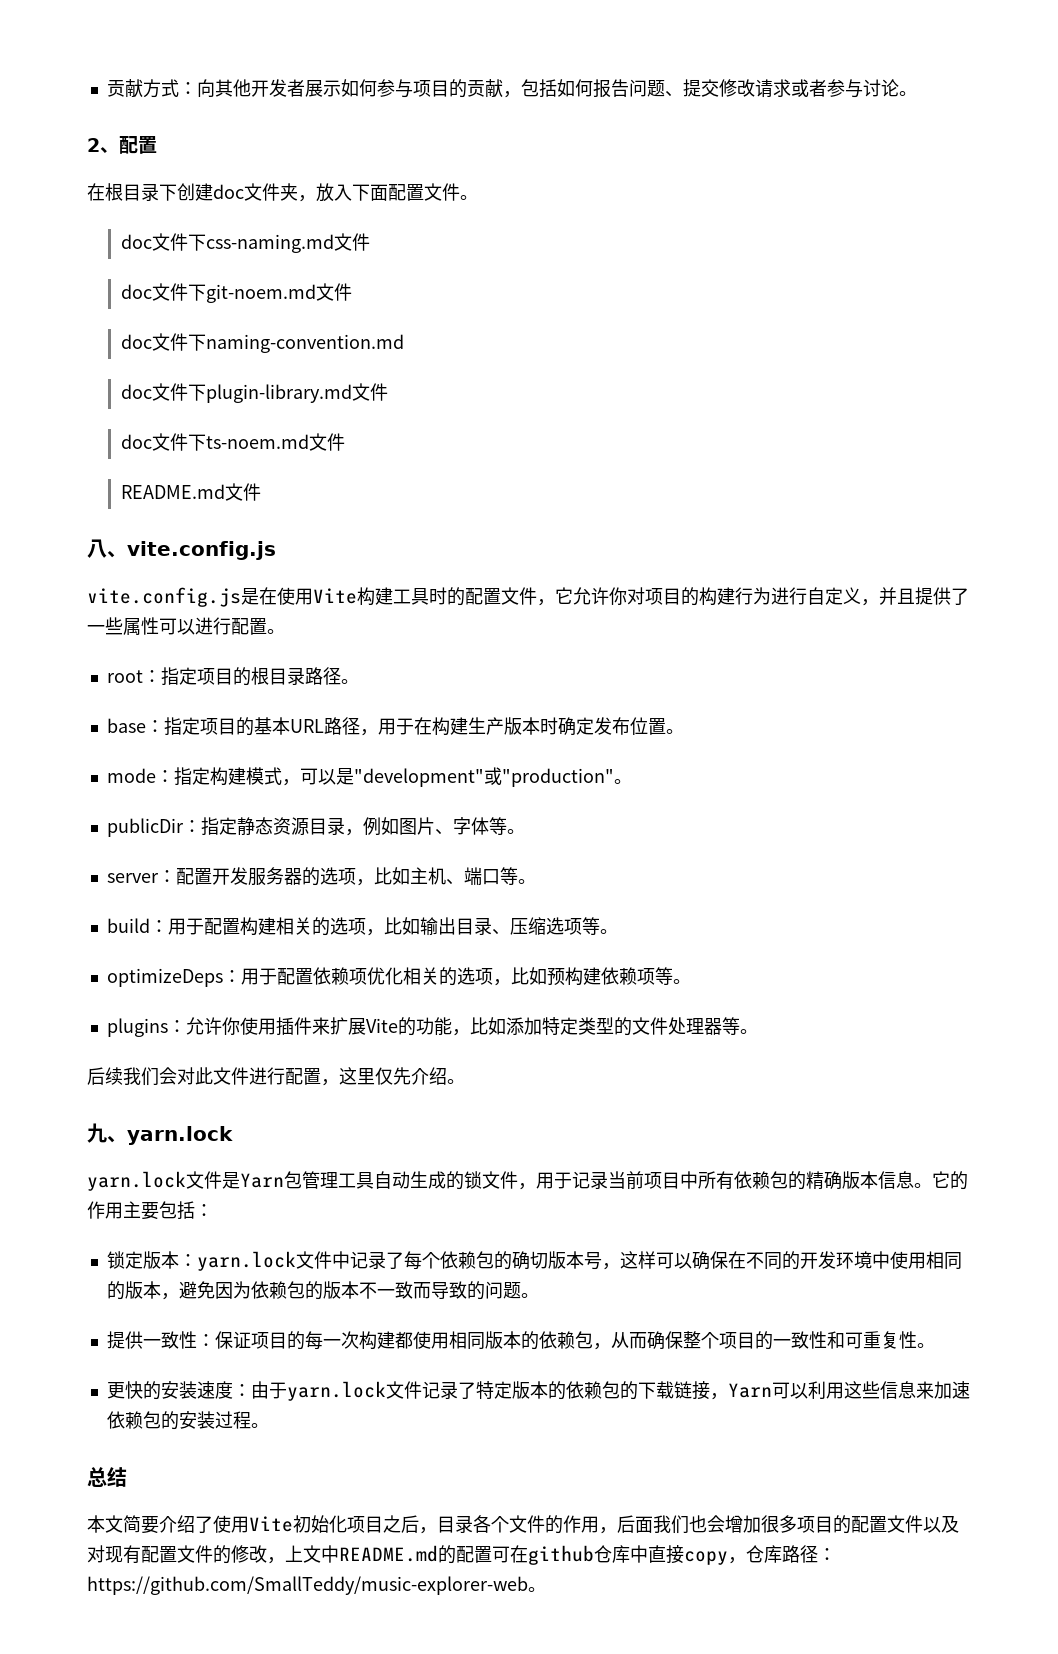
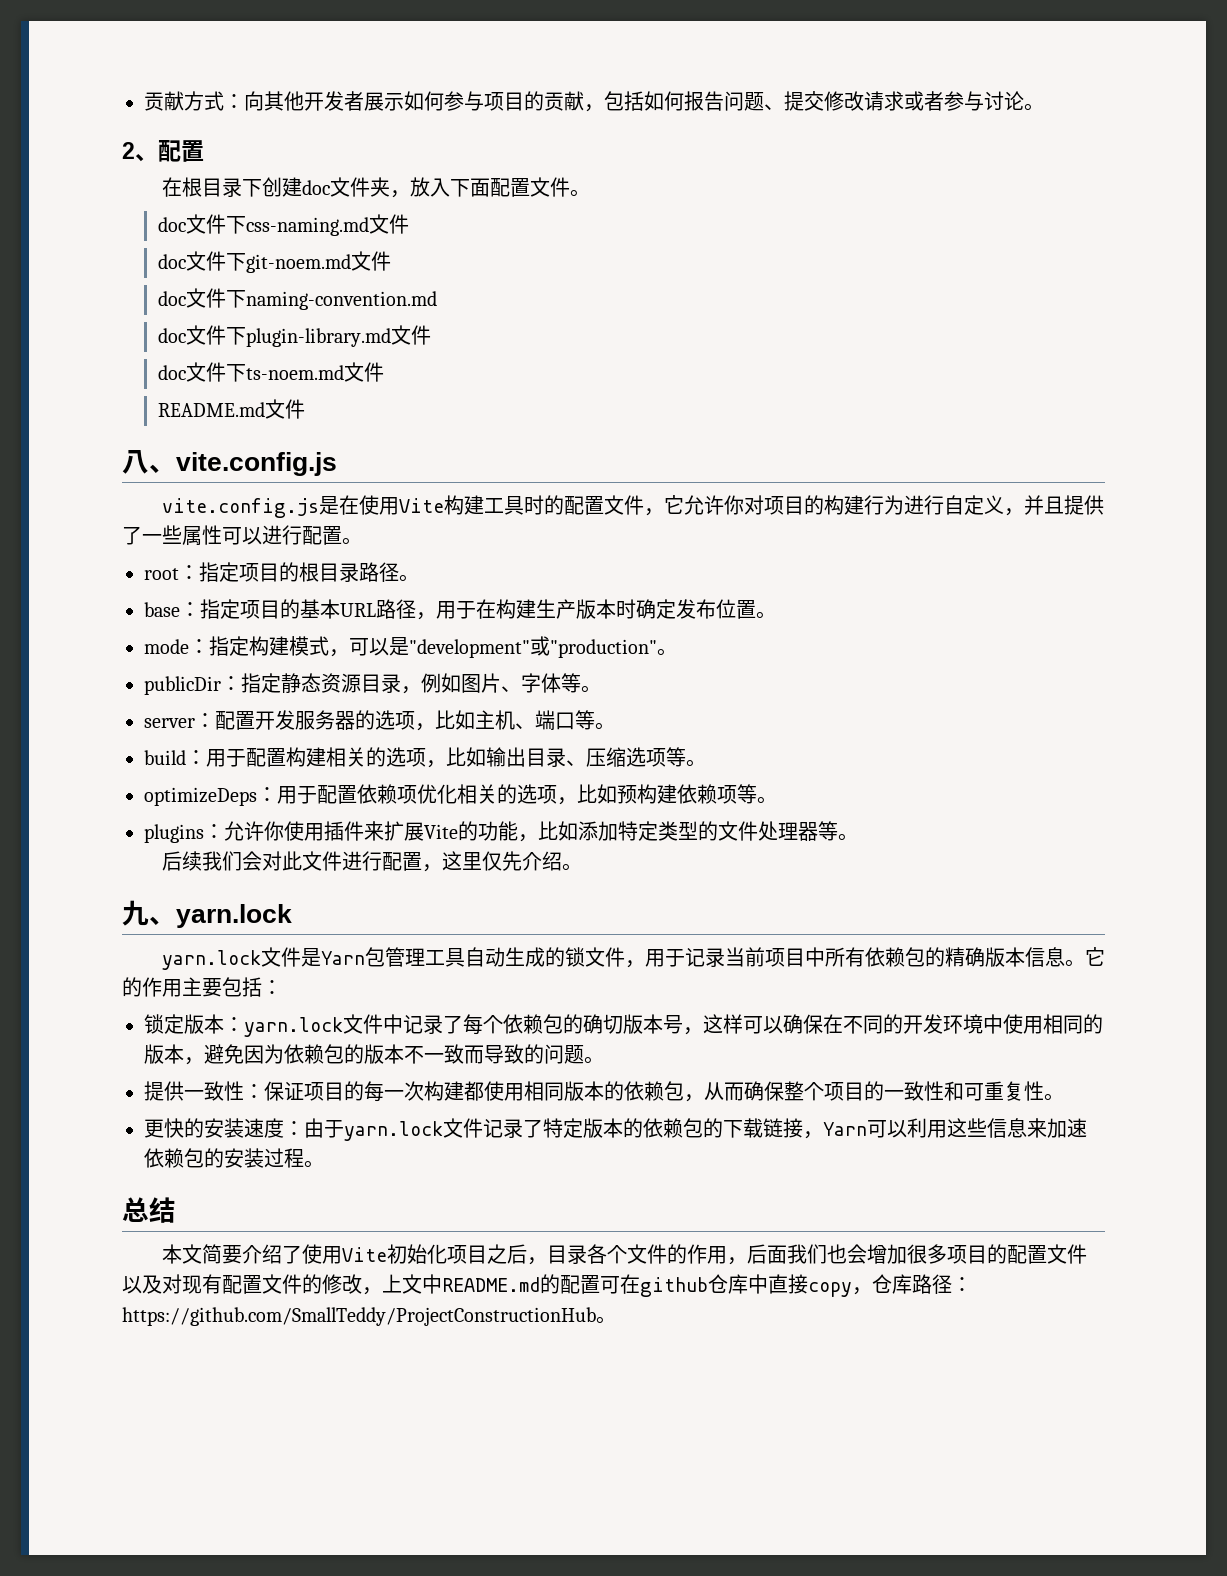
[87,1576,528,1595] https://github.com/SmallTeddy/music-explorer-web -> [122,1307,596,1326] https://github.com/SmallTeddy/ProjectConstructionHub

